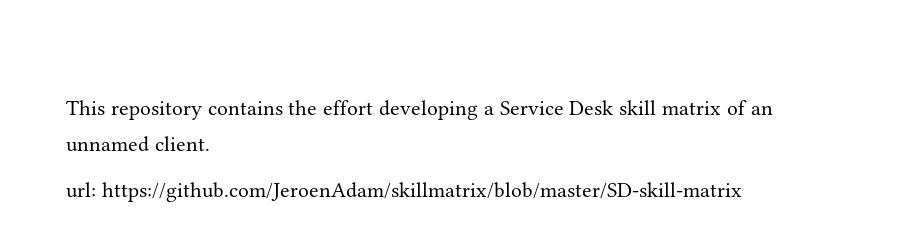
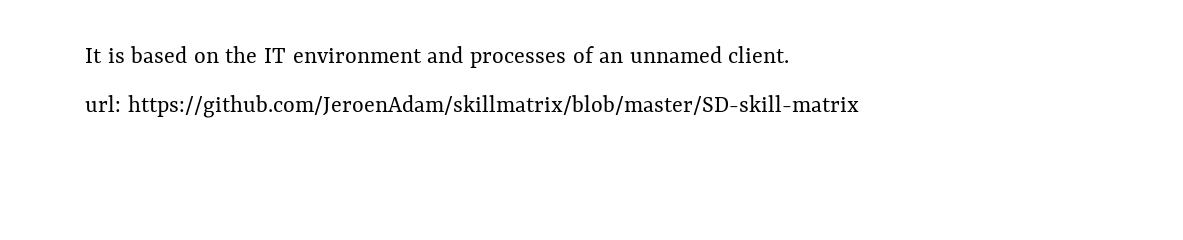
[66,100,722,120] This repository contains the effort developing a Service Desk skill matrix -> [85,46,566,68] It is based on the IT environment and processes

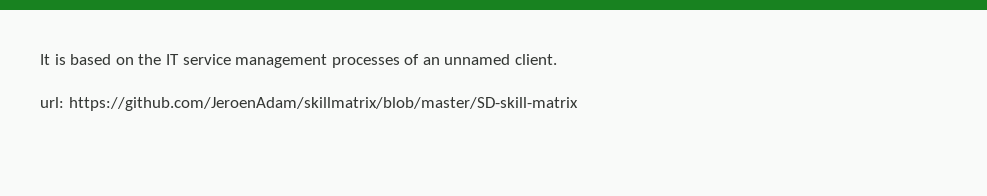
[292,46,464,63] environment and -> [182,54,328,68] service management

